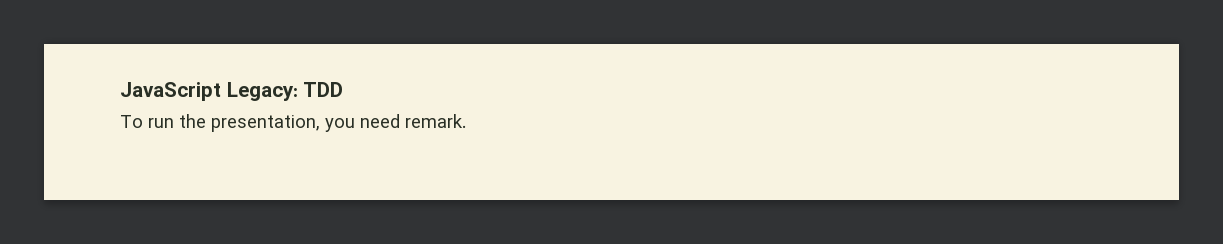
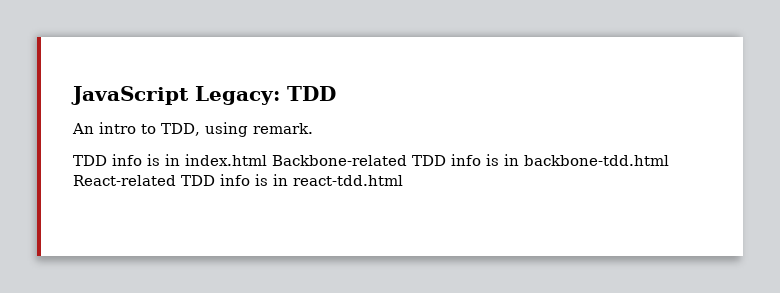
[120,114,466,132] To run the presentation, you need remark. -> [72,122,313,137] [73,154,669,166] [73,174,403,186] An intro to TDD, using remark. // TDD info is in index.html Backbone-related TDD info is in backbone-tdd.html React-related TDD info is in react-tdd.html

